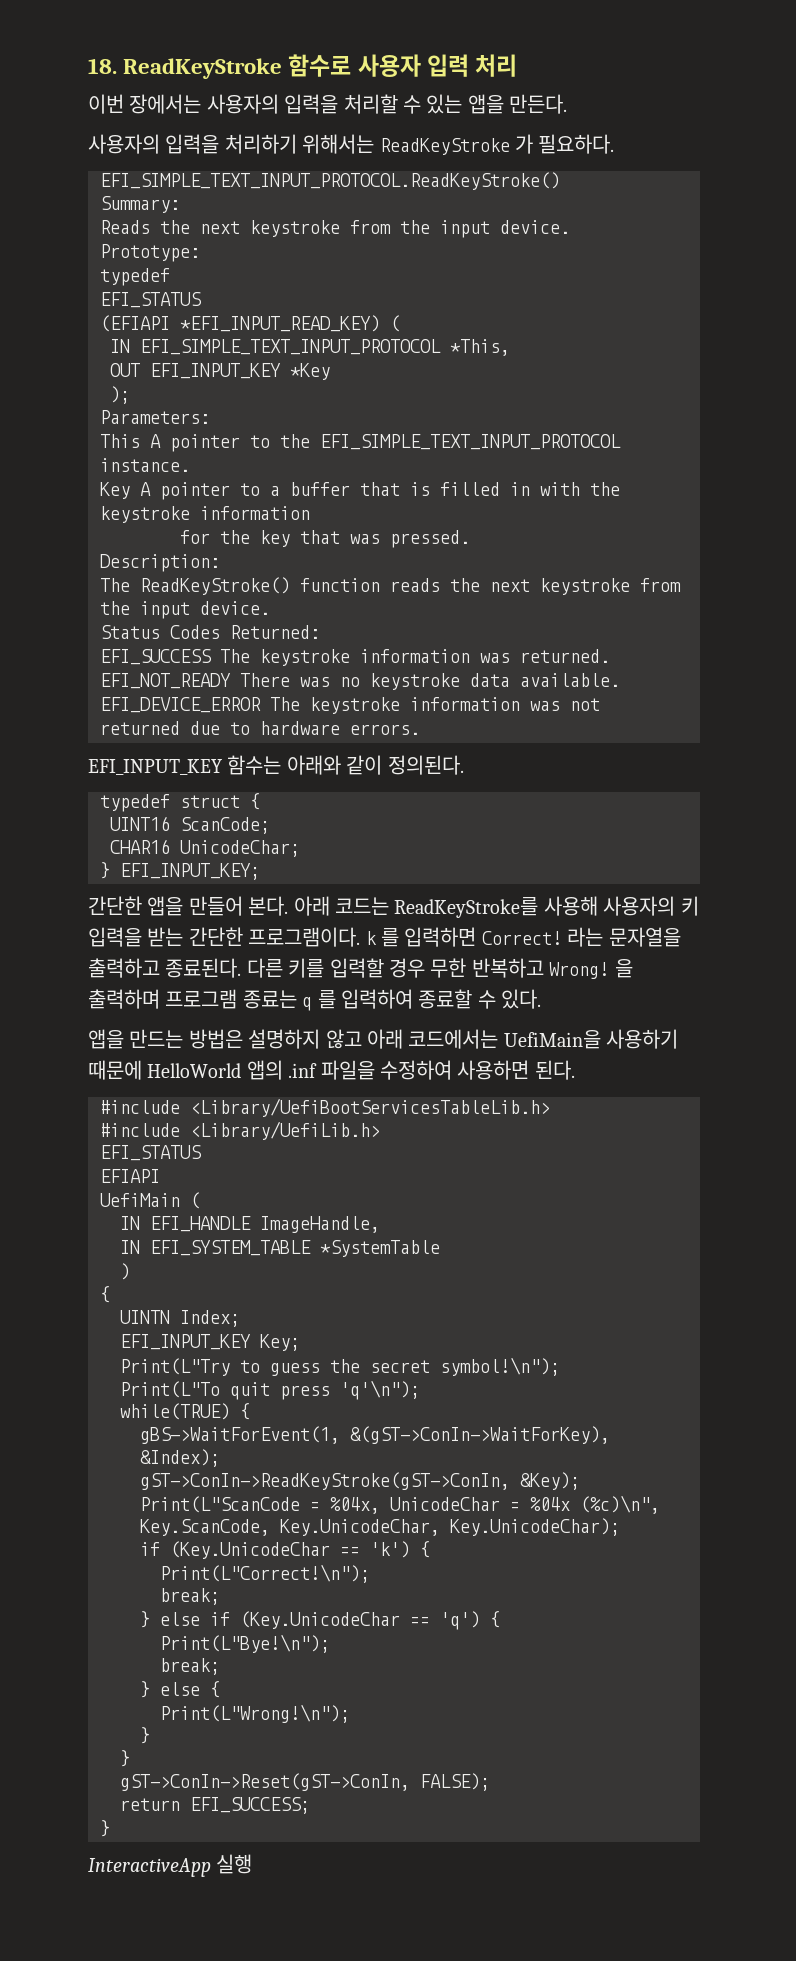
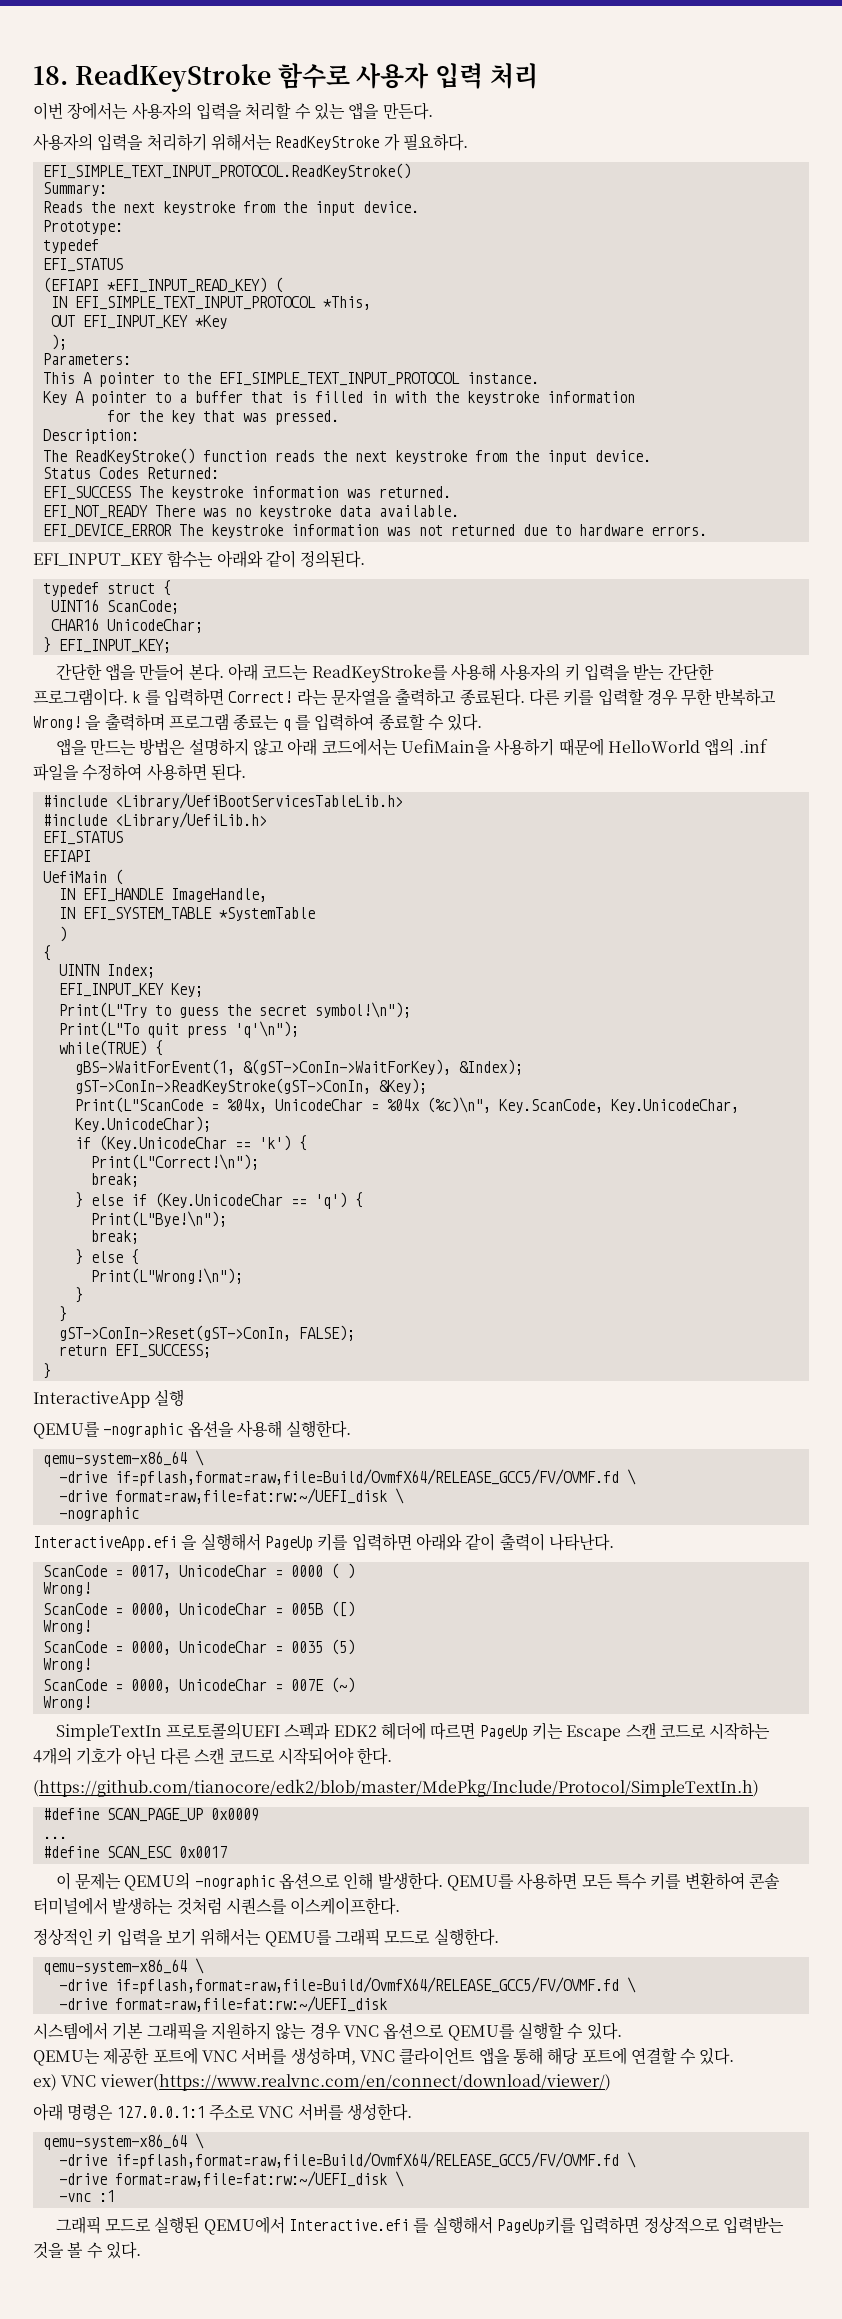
(253, 1864) none -> [33,1420,352,1439] [42,1450,204,1467] [58,1469,636,1486] [58,1488,404,1504] [58,1507,139,1522] [33,1533,614,1551] [42,1563,355,1579] [42,1582,91,1596] [42,1601,355,1617] [42,1620,91,1634] [42,1639,355,1655] [42,1658,91,1672] [42,1677,355,1693] [42,1696,91,1710] [55,1722,771,1741] [33,1747,393,1765] [33,1779,759,1797] [42,1808,259,1822] [42,1836,67,1839] [42,1846,227,1860] [55,1872,780,1891] [33,1897,401,1915] [33,1928,499,1947] [42,1958,204,1975] [58,1977,636,1994] [58,1996,387,2012] [33,2022,622,2041] [33,2047,735,2066] [33,2074,611,2091] [33,2103,412,2121] [42,2133,204,2150] [58,2152,636,2169] [58,2171,404,2187] [58,2190,115,2202] [55,2216,784,2235] [33,2241,141,2259] // QEMU를 -nographic 옵션을 사용해 실행한다. // qemu-system-x86_64 \ // -drive if=pflash,format=raw,file=Build/OvmfX64/RELEASE_GCC5/FV/OVMF.fd \ // -drive format=raw,file=fat:rw:~/UEFI_disk \ // -nographic // InteractiveApp.efi 을 실행해서 PageUp 키를 입력하면 아래와 같이 출력이 나타난다. // ScanCode = 0017, UnicodeChar = 0000 ( ) // Wrong! // ScanCode = 0000, UnicodeChar = 005B ([) // Wrong! // ScanCode = 0000, UnicodeChar = 0035 (5) // Wrong! // ScanCode = 0000, UnicodeChar = 007E (~) // Wrong! // SimpleTextIn 프로토콜의UEFI 스펙과 EDK2 헤더에 따르면 PageUp 키는 Escape 스캔 코드로 시작하는 4개의 기호가 아닌 다른 스캔 코드로 시작되어야 한다. // (https://github.com/tianocore/edk2/blob/master/MdePkg/Include/Protocol/SimpleTextIn.h) // #define SCAN_PAGE_UP 0x0009 // ... // #define SCAN_ESC 0x0017 // 이 문제는 QEMU의 -nographic 옵션으로 인해 발생한다. QEMU를 사용하면 모든 특수 키를 변환하여 콘솔 터미널에서 발생하는 것처럼 시퀀스를 이스케이프한다. // 정상적인 키 입력을 보기 위해서는 QEMU를 그래픽 모드로 실행한다. // qemu-system-x86_64 \ // -drive if=pflash,format=raw,file=Build/OvmfX64/RELEASE_GCC5/FV/OVMF.fd \ // -drive format=raw,file=fat:rw:~/UEFI_disk // 시스템에서 기본 그래픽을 지원하지 않는 경우 VNC 옵션으로 QEMU를 실행할 수 있다. // QEMU는 제공한 포트에 VNC 서버를 생성하며, VNC 클라이언트 앱을 통해 해당 포트에 연결할 수 있다. // ex) VNC viewer(https://www.realvnc.com/en/connect/download/viewer/) // 아래 명령은 127.0.0.1:1 주소로 VNC 서버를 생성한다. // qemu-system-x86_64 \ // -drive if=pflash,format=raw,file=Build/OvmfX64/RELEASE_GCC5/FV/OVMF.fd \ // -drive format=raw,file=fat:rw:~/UEFI_disk \ // -vnc :1 // 그래픽 모드로 실행된 QEMU에서 Interactive.efi 를 실행해서 PageUp키를 입력하면 정상적으로 입력받는 것을 볼 수 있다.

